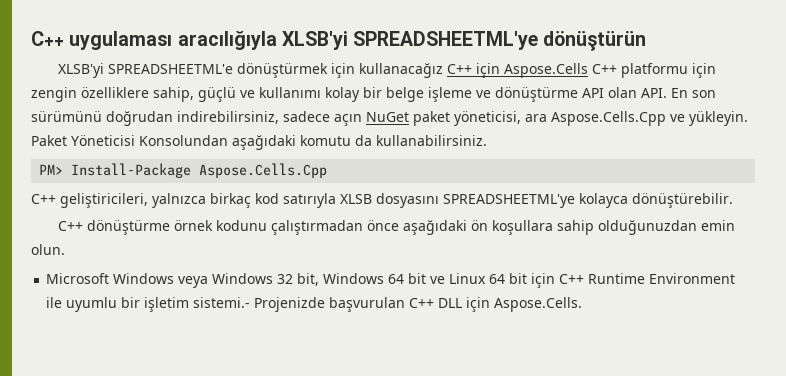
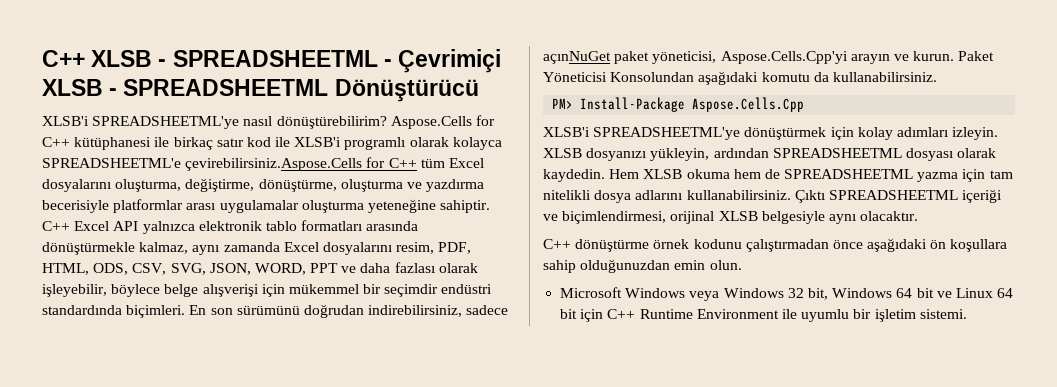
[31,31,647,51] [57,63,716,78] [31,87,667,102] C++ uygulaması aracılığıyla XLSB'yi SPREADSHEETML'ye dönüştürün // XLSB'yi SPREADSHEETML'e dönüştürmek için kullanacağız C++ için Aspose.Cells C++ platformu için zengin özelliklere sahip, güçlü ve kullanımı kolay bir belge işleme ve dönüştürme API olan API. -> [42,49,502,73] [42,79,479,102] [42,115,495,129] [42,137,502,150] [42,157,484,171] [42,178,485,192] [42,199,491,213] [42,220,419,234] [42,242,472,255] [42,262,478,275] [42,284,493,297] [42,305,186,318] C++ XLSB - SPREADSHEETML - Çevrimiçi XLSB - SPREADSHEETML Dönüştürücü // XLSB'i SPREADSHEETML'ye nasıl dönüştürebilirim? Aspose.Cells for C++ kütüphanesi ile birkaç satır kod ile XLSB'i programlı olarak kolayca SPREADSHEETML'e çevirebilirsiniz.Aspose.Cells for C++ tüm Excel dosyalarını oluşturma, değiştirme, dönüştürme, oluşturma ve yazdırma becerisiyle platformlar arası uygulamalar oluşturma yeteneğine sahiptir. C++ Excel API yalnızca elektronik tablo formatları arasında dönüştürmekle kalmaz, aynı zamanda Excel dosyalarını resim, PDF, HTML, ODS, CSV, SVG, JSON, WORD, PPT ve daha fazlası olarak işleyebilir, böylece belge alışverişi için mükemmel bir seçimdir endüstri standardında biçimleri.
[334,111,748,126] açın NuGet paket yöneticisi, ara Aspose.Cells.Cpp ve yükleyin. -> [543,51,955,64] açınNuGet paket yöneticisi, Aspose.Cells.Cpp'yi arayın ve kurun.
[31,193,733,208] C++ geliştiricileri, yalnızca birkaç kod satırıyla XLSB dosyasını SPREADSHEETML'ye kolayca dönüştürebilir. -> [543,127,999,140] [543,148,997,161] [543,169,1013,182] [543,189,1003,203] [543,211,919,224] XLSB'i SPREADSHEETML'ye dönüştürmek için kolay adımları izleyin. XLSB dosyanızı yükleyin, ardından SPREADSHEETML dosyası olarak kaydedin. Hem XLSB okuma hem de SPREADSHEETML yazma için tam nitelikli dosya adlarını kullanabilirsiniz. Çıktı SPREADSHEETML içeriği ve biçimlendirmesi, orijinal XLSB belgesiyle aynı olacaktır.
[193,297,583,312] sistemi.- Projenizde başvurulan C++ DLL için Aspose.Cells. -> [919,309,967,319] sistemi.

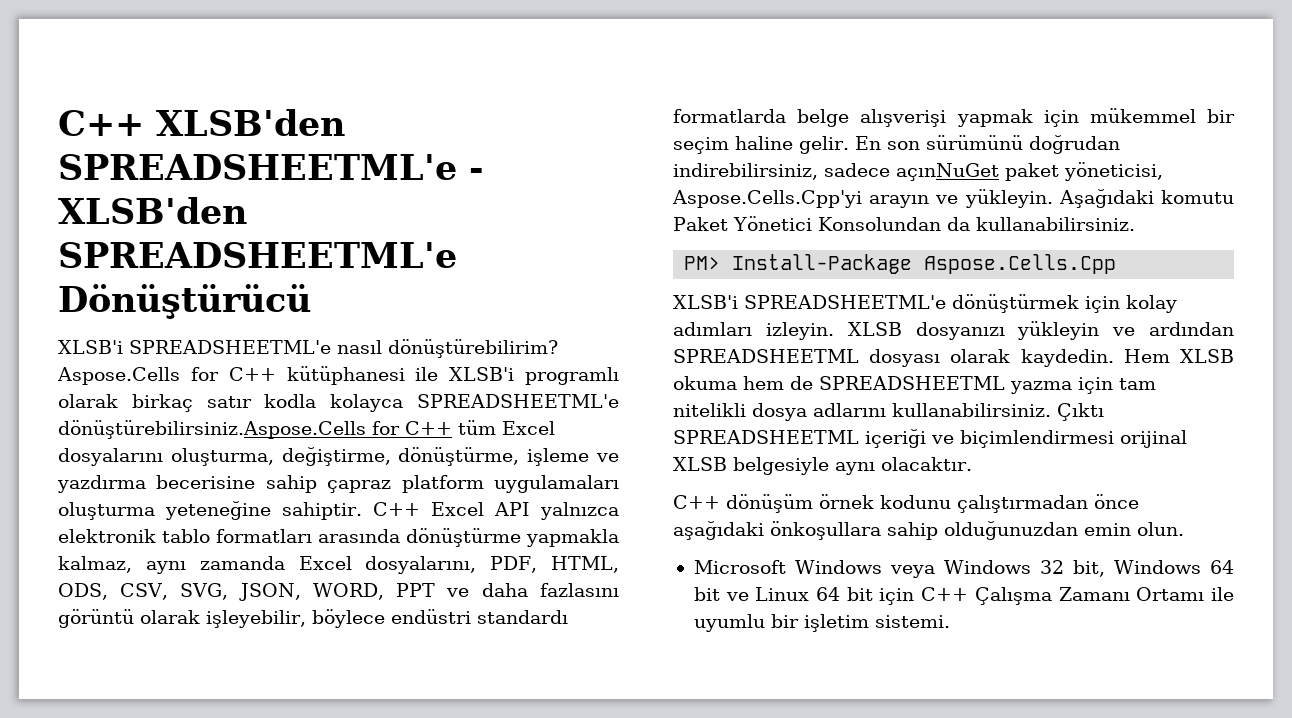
[42,49,502,73] [42,79,329,96] C++ XLSB - SPREADSHEETML - Çevrimiçi XLSB - SPREADSHEETML -> [58,109,345,136] [58,154,484,180] [58,197,247,224] [58,242,457,268] C++ XLSB'den SPREADSHEETML'e - XLSB'den SPREADSHEETML'e
[92,116,240,129] SPREADSHEETML'ye -> [129,340,331,354] SPREADSHEETML'e
[173,137,449,150] birkaç satır kod ile XLSB'i programlı olarak -> [449,367,619,385] [58,394,317,412] XLSB'i programlı olarak birkaç satır kodla
[185,158,363,171] çevirebilirsiniz.Aspose.Cells -> [58,420,366,439] dönüştürebilirsiniz.Aspose.Cells
[340,179,403,192] oluşturma -> [527,448,590,466] işleme
[42,199,299,213] becerisiyle platformlar arası uygulamalar -> [156,475,619,493] becerisine sahip çapraz platform uygulamaları
[42,242,135,255] dönüştürmekle -> [406,528,619,547] dönüştürme yapmakla
[322,242,435,255] dosyalarını resim, -> [365,556,477,574] dosyalarını,
[394,262,436,273] fazlası -> [540,583,619,597] [58,609,134,628] fazlasını görüntü
(161, 290) none -> [390,609,568,624] [673,109,786,123] endüstri standardı formatlarda
(259, 290) none -> [956,109,1033,127] yapmak
[384,284,493,297] [42,305,186,318] seçimdir endüstri standardında biçimleri. -> [673,136,849,154] seçim haline gelir.
[913,51,995,61] [543,71,810,85] kurun. Paket Yöneticisi Konsolundan aşağıdaki komutu -> [964,189,1234,208] [673,216,941,231] yükleyin. Aşağıdaki komutu Paket Yönetici Konsolundan
[593,127,741,140] SPREADSHEETML'ye -> [744,295,946,309] SPREADSHEETML'e
[650,148,710,161] yükleyin, -> [1017,321,1136,340] yükleyin ve
[562,211,667,224] biçimlendirmesi, -> [960,430,1114,448] biçimlendirmesi
[575,239,650,252] dönüştürme -> [726,494,813,513] dönüşüm
[930,239,1008,252] ön koşullara -> [770,521,881,540] önkoşullara
[639,309,779,319] Runtime Environment -> [974,587,1205,605] Çalışma Zamanı Ortamı

